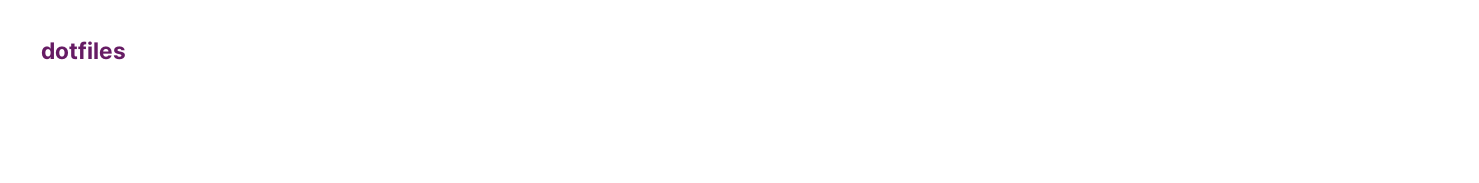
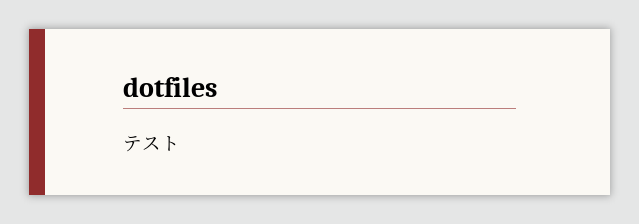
(126, 50) none -> [123,136,180,152] // テスト

